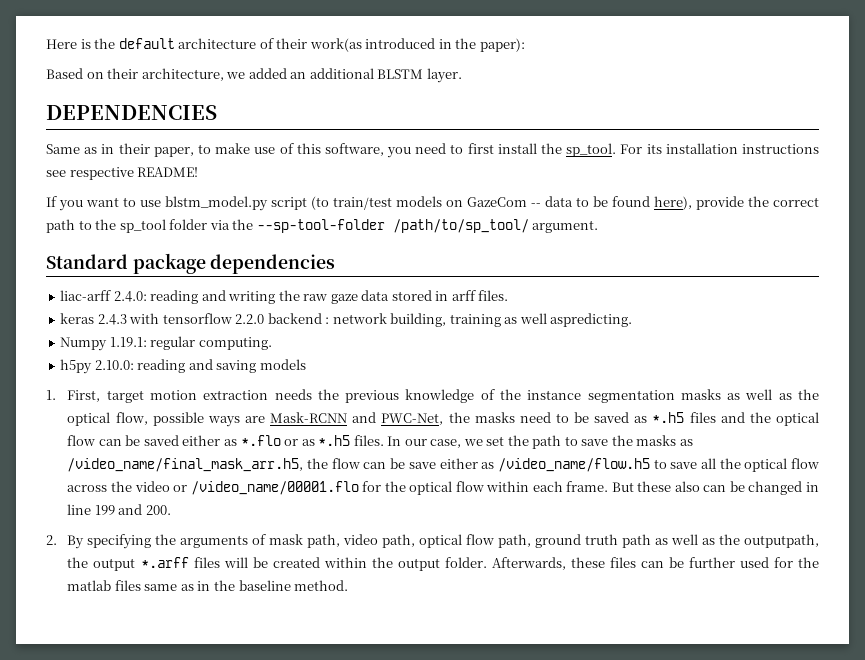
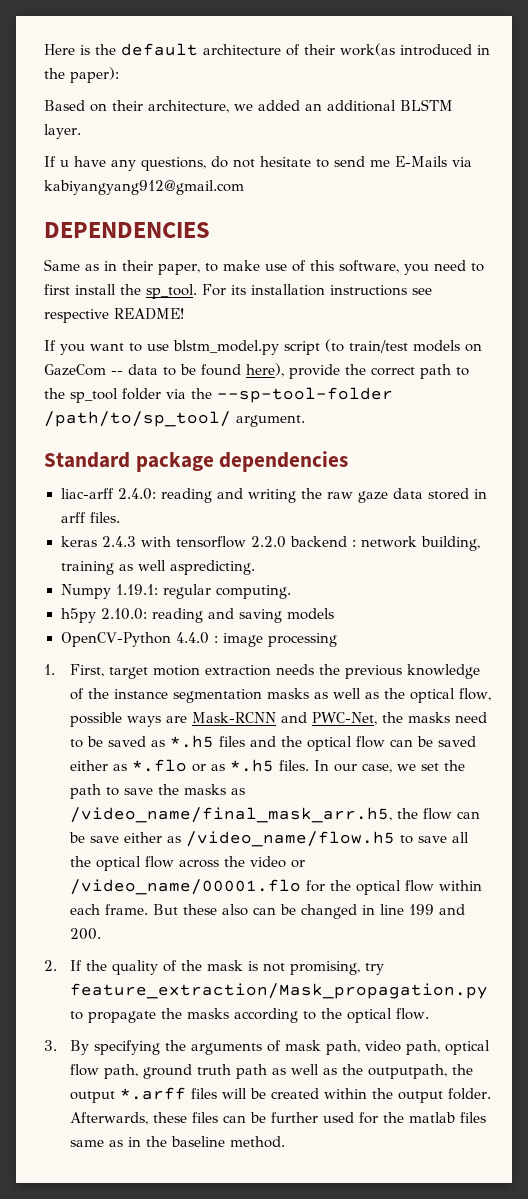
(462, 75) none -> [44,156,472,171] [44,180,244,195] // If u have any questions, do not hesitate to send me E-Mails via kabiyangyang912@gmail.com
(306, 364) none -> [60,632,337,647] // OpenCV-Python 4.4.0 : image processing
(57, 540) none -> [70,960,385,975] [70,983,489,999] [70,1008,430,1023] [44,1040,57,1051] If the quality of the mask is not promising, try feature_extraction/Mask_propagation.py to propagate the masks according to the optical flow. // 3.

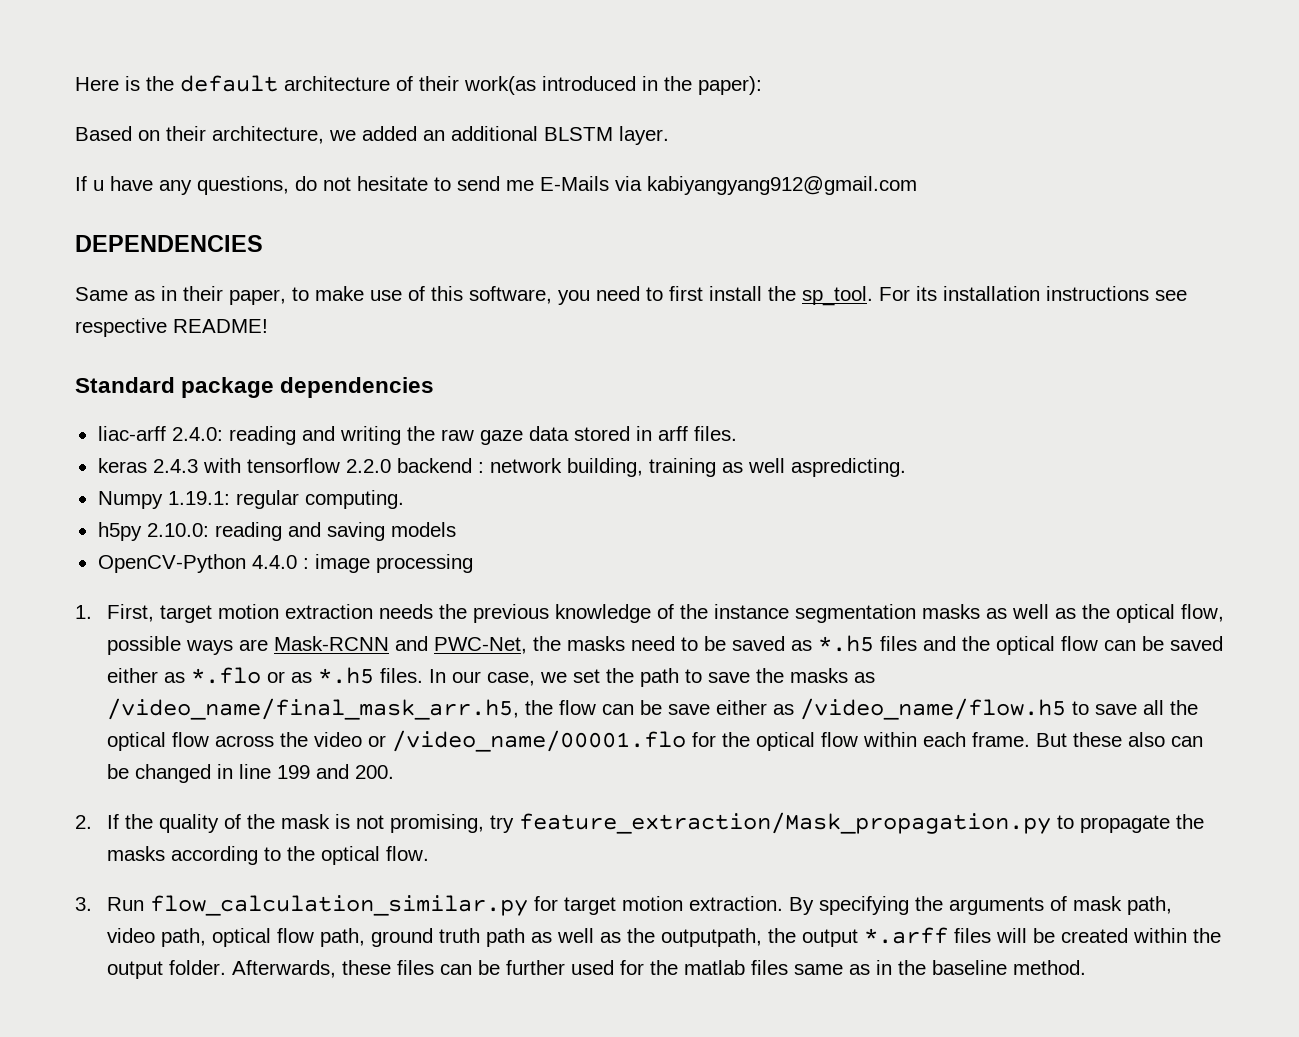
[44,339,482,355] [44,363,469,379] [44,387,393,403] [44,411,305,427] // If you want to use blstm_model.py script (to train/test models on GazeCom -- data to be found here), provide the correct path to the sp_tool folder via the --sp-tool-folder /path/to/sp_tool/ argument. -> (268, 326) none
(57, 1045) none -> [106,895,783,916] Run flow_calculation_similar.py for target motion extraction.

